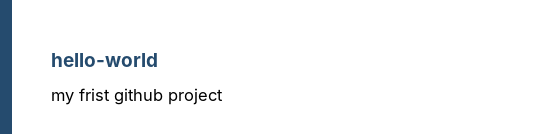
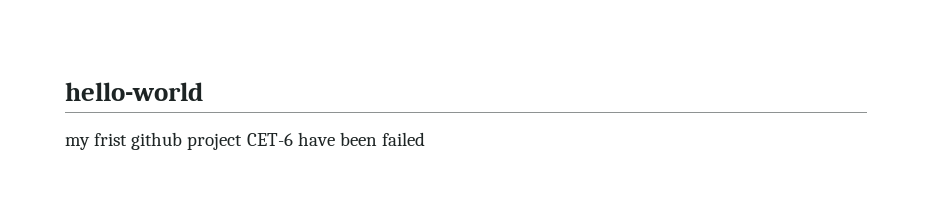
(223, 96) none -> [246,132,425,146] CET-6 have been failed

